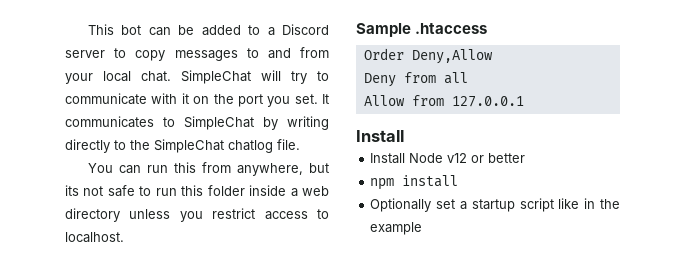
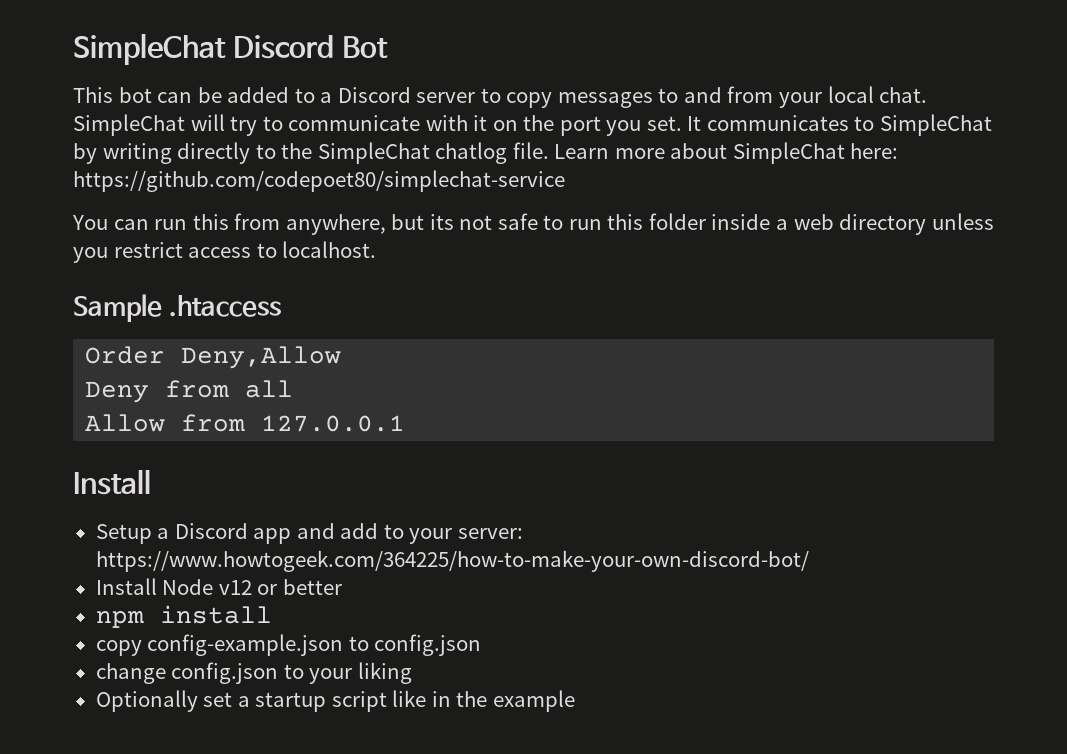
(87, 29) none -> [73,33,388,65] SimpleChat Discord Bot //
(300, 144) none -> [554,142,899,164] [73,170,565,192] Learn more about SimpleChat here: https://github.com/codepoet80/simplechat-service
(404, 136) none -> [95,523,523,544] [95,550,809,572] // Setup a Discord app and add to your server: https://www.howtogeek.com/364225/how-to-make-your-own-discord-bot/
(459, 181) none -> [95,634,482,656] [95,662,412,684] // copy config-example.json to config.json // change config.json to your liking

